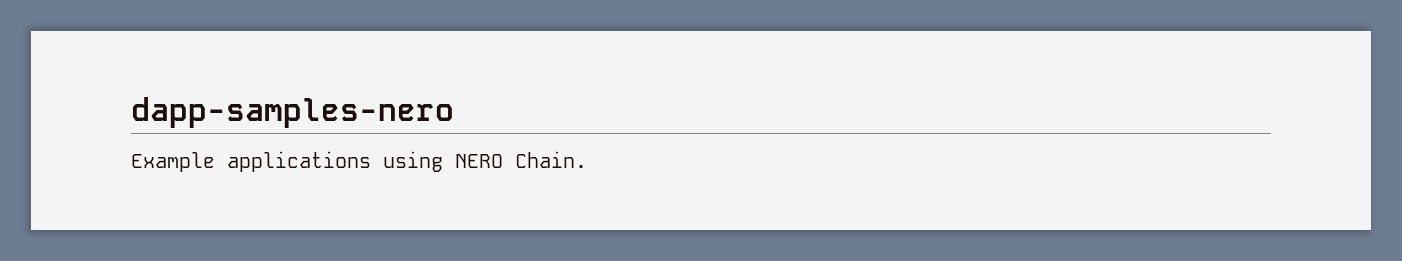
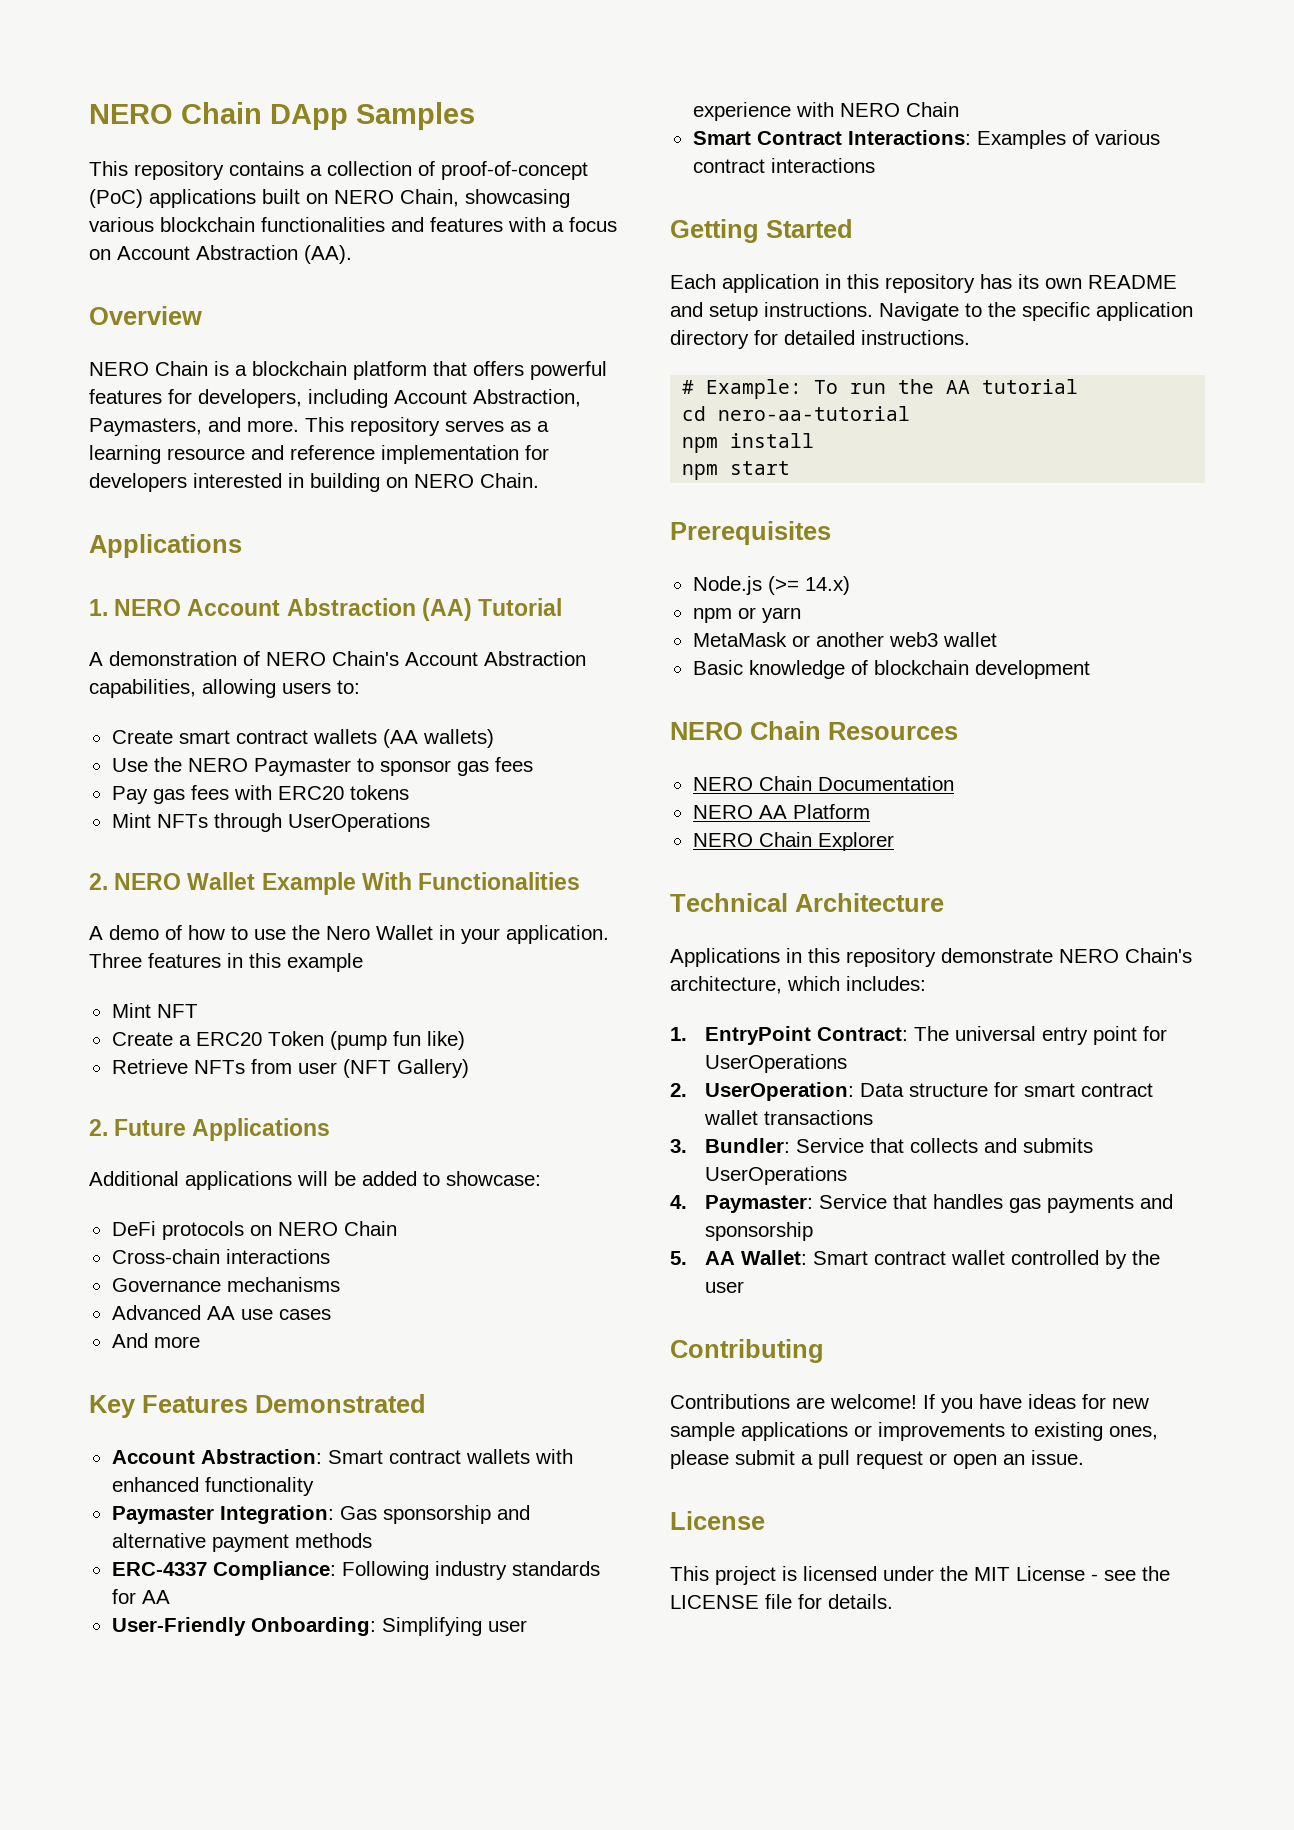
[131,97,454,128] [131,151,587,172] dapp-samples-nero // Example applications using NERO Chain. -> [89,102,475,130] [89,161,588,180] [89,189,570,208] [89,217,617,232] [89,245,352,264] [89,306,202,325] [89,361,607,380] [89,389,581,408] [89,417,549,436] [89,445,549,464] [89,473,539,492] [89,534,242,558] [89,598,563,621] [89,651,586,666] [89,679,360,698] [111,729,494,748] [111,757,533,776] [111,785,409,804] [111,813,430,832] [89,872,581,895] [89,925,609,944] [89,953,363,972] [111,1003,198,1018] [111,1031,465,1050] [111,1059,469,1078] [89,1118,331,1141] [89,1171,541,1190] [111,1221,397,1240] [111,1249,330,1264] [111,1277,340,1292] [111,1305,331,1320] [111,1333,200,1348] [89,1394,426,1418] [111,1449,573,1464] [111,1477,314,1496] [111,1505,530,1524] [111,1533,372,1552] [111,1561,600,1580] [111,1589,170,1604] [111,1617,527,1636] [692,102,959,121] [692,130,1160,149] [692,158,875,173] [670,219,853,243] [670,274,1177,293] [670,302,1193,321] [670,330,970,349] [682,379,1079,399] [682,406,911,421] [682,433,815,453] [682,461,791,480] [670,521,831,545] [692,576,850,595] [692,607,801,623] [692,632,997,647] [692,660,1090,679] [670,721,958,740] [692,776,954,791] [692,804,870,819] [692,832,894,851] [670,893,944,912] [670,948,1192,967] [670,976,926,994] [670,1026,1168,1045] [705,1054,848,1073] [670,1082,1154,1101] [704,1110,874,1125] [670,1138,1094,1153] [705,1166,848,1185] [670,1194,1174,1213] [705,1222,814,1241] [670,1250,1161,1269] [705,1281,745,1293] [670,1339,824,1363] [670,1394,1149,1413] [670,1422,1158,1441] [670,1450,1084,1469] [670,1511,765,1530] [670,1566,1170,1585] [670,1594,893,1609] NERO Chain DApp Samples // This repository contains a collection of proof-of-concept (PoC) applications built on NERO Chain, showcasing various blockchain functionalities and features with a focus on Account Abstraction (AA). // Overview // NERO Chain is a blockchain platform that offers powerful features for developers, including Account Abstraction, Paymasters, and more. This repository serves as a learning resource and reference implementation for developers interested in building on NERO Chain. // Applications // 1. NERO Account Abstraction (AA) Tutorial // A demonstration of NERO Chain's Account Abstraction capabilities, allowing users to: // Create smart contract wallets (AA wallets) // Use the NERO Paymaster to sponsor gas fees // Pay gas fees with ERC20 tokens // Mint NFTs through UserOperations // 2. NERO Wallet Example With Functionalities // A demo of how to use the Nero Wallet in your application. Three features in this example // Mint NFT // Create a ERC20 Token (pump fun like) // Retrieve NFTs from user (NFT Gallery) // 2. Future Applications // Additional applications will be added to showcase: // DeFi protocols on NERO Chain // Cross-chain interactions // Governance mechanisms // Advanced AA use cases // And more // Key Features Demonstrated // Account Abstraction: Smart contract wallets with enhanced functionality // Paymaster Integration: Gas sponsorship and alternative payment methods // ERC-4337 Compliance: Following industry standards for AA // User-Friendly Onboarding: Simplifying user experience with NERO Chain // Smart Contract Interactions: Examples of various contract interactions // Getting Started // Each application in this repository has its own README and setup instructions. Navigate to the specific application directory for detailed instructions. // # Example: To run the AA tutorial // cd nero-aa-tutorial // npm install // npm start // Prerequisites // Node.js (>= 14.x) // npm or yarn // MetaMask or another web3 wallet // Basic knowledge of blockchain development // NERO Chain Resources // NERO Chain Documentation // NERO AA Platform // NERO Chain Explorer // Technical Architecture // Applications in this repository demonstrate NERO Chain's architecture, which includes: // 1. EntryPoint Contract: The universal entry point for UserOperations // 2. UserOperation: Data structure for smart contract wallet transactions // 3. Bundler: Service that collects and submits UserOperations // 4. Paymaster: Service that handles gas payments and sponsorship // 5. AA Wallet: Smart contract wallet controlled by the user // Contributing // Contributions are welcome! If you have ideas for new sample applications or improvements to existing ones, please submit a pull request or open an issue. // License // This project is licensed under the MIT License - see the LICENSE file for details.

